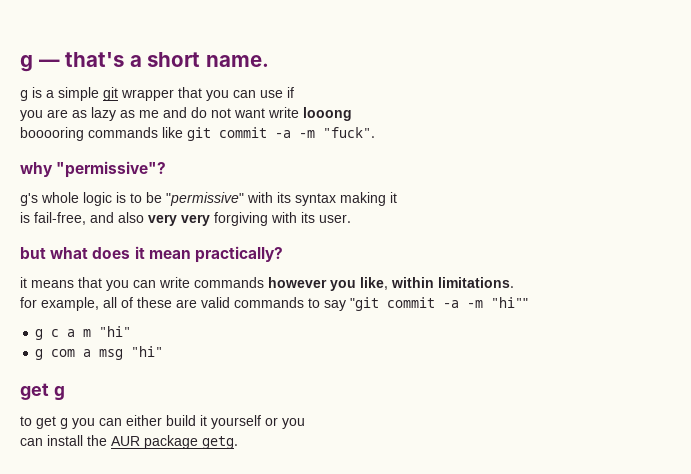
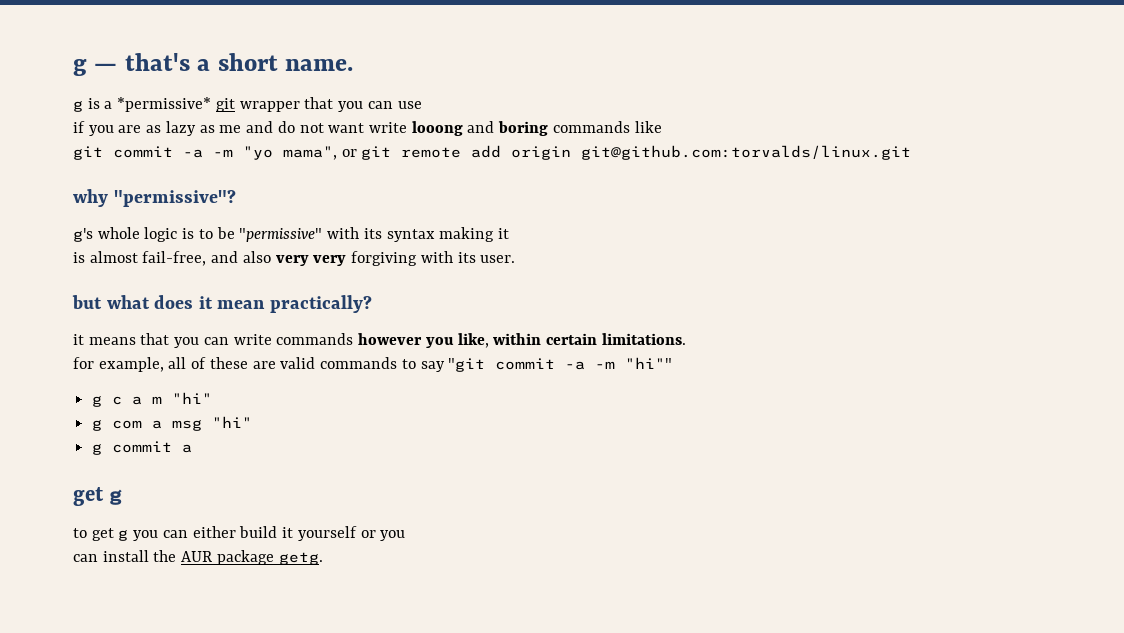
[58,87,99,101] simple -> [117,97,212,112] *permissive*
(283, 94) none -> (422, 105) //
(294, 92) // -> (85, 127) none
[20,127,84,141] // booooring -> [467,121,549,136] and boring
(183, 132) none -> (662, 127) //
[323,127,375,138] "fuck". -> [243,145,912,160] "yo mama", or git remote add origin git@github.com:torvalds/linux.git
(30, 217) none -> [89,251,138,263] almost
(434, 282) none -> [545,333,597,345] certain
(164, 351) none -> [92,441,193,455] // g commit a

